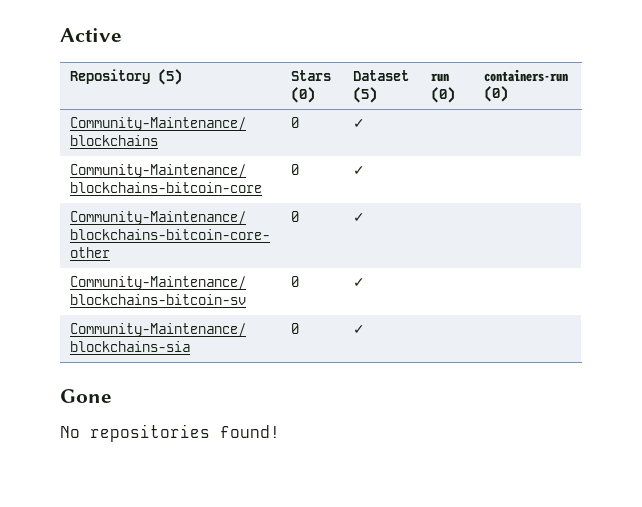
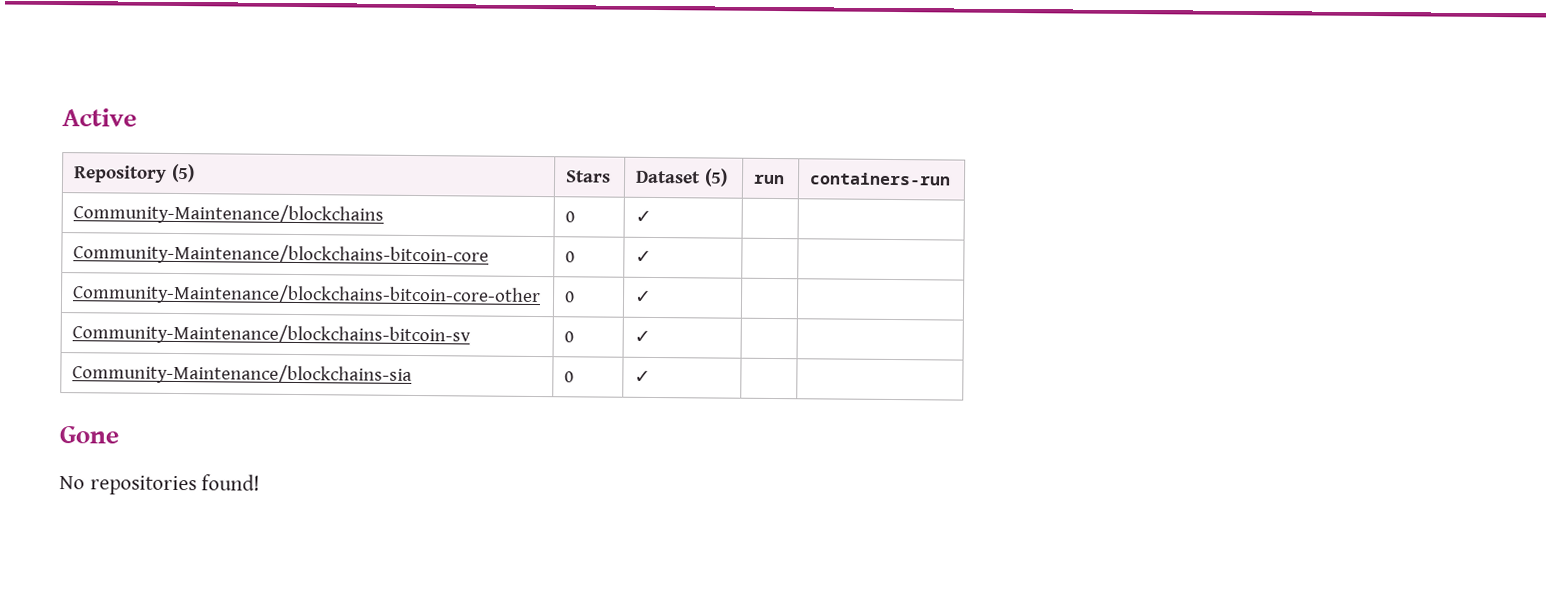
[291,87,316,103] (0) -> (612, 176) none
[431,87,456,103] (0) -> (786, 179) none
[484,86,509,102] (0) -> (952, 179) none

